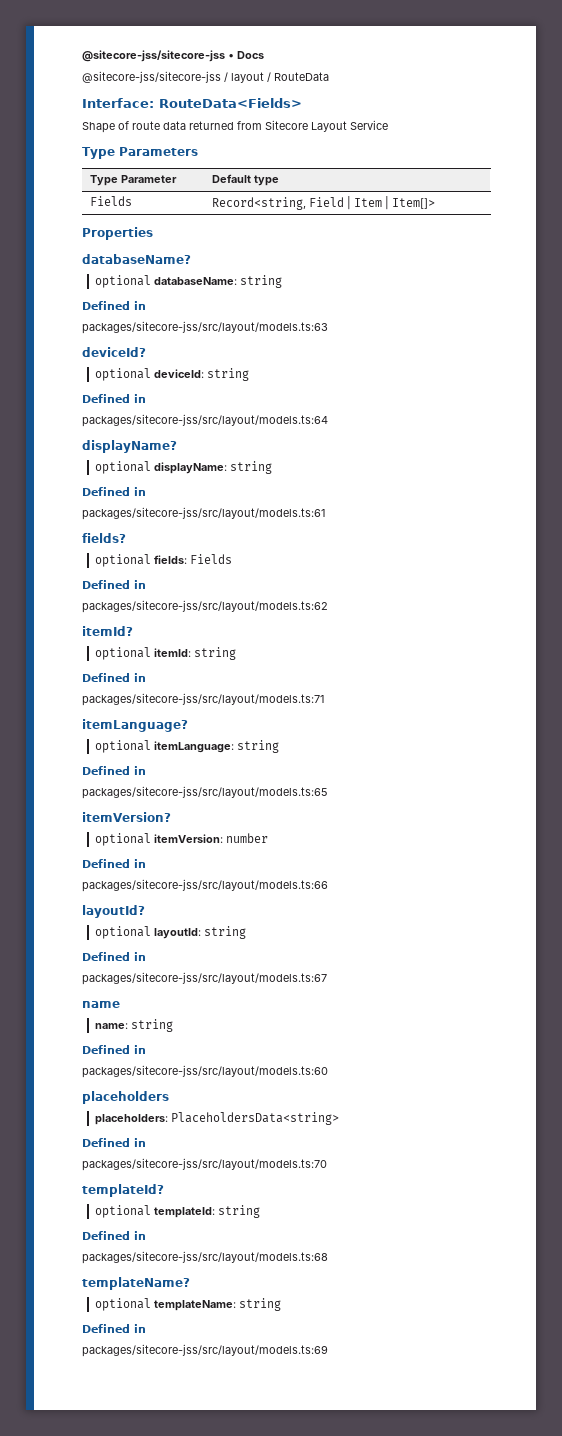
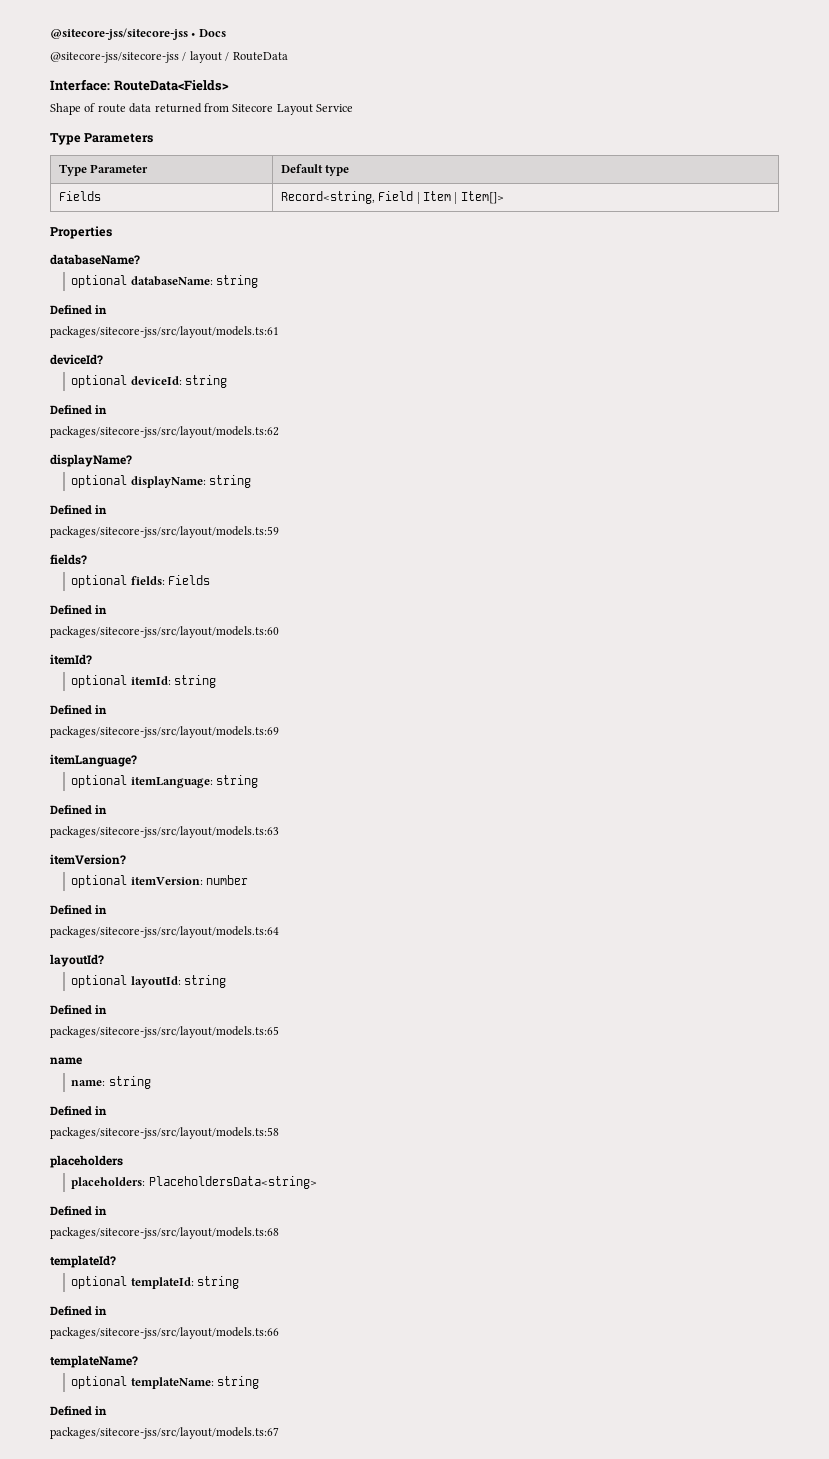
[82,321,328,334] packages/sitecore-jss/src/layout/models.ts:63 -> [50,326,279,338] packages/sitecore-jss/src/layout/models.ts:61
[82,414,328,427] packages/sitecore-jss/src/layout/models.ts:64 -> [50,426,279,438] packages/sitecore-jss/src/layout/models.ts:62
[82,507,325,520] packages/sitecore-jss/src/layout/models.ts:61 -> [50,526,279,538] packages/sitecore-jss/src/layout/models.ts:59
[82,600,328,613] packages/sitecore-jss/src/layout/models.ts:62 -> [50,626,279,638] packages/sitecore-jss/src/layout/models.ts:60
[82,693,324,706] packages/sitecore-jss/src/layout/models.ts:71 -> [50,726,279,738] packages/sitecore-jss/src/layout/models.ts:69
[82,786,328,799] packages/sitecore-jss/src/layout/models.ts:65 -> [50,826,279,838] packages/sitecore-jss/src/layout/models.ts:63
[82,879,328,892] packages/sitecore-jss/src/layout/models.ts:66 -> [50,926,279,938] packages/sitecore-jss/src/layout/models.ts:64
[82,972,327,985] packages/sitecore-jss/src/layout/models.ts:67 -> [50,1026,279,1038] packages/sitecore-jss/src/layout/models.ts:65
[82,1065,328,1078] packages/sitecore-jss/src/layout/models.ts:60 -> [50,1127,279,1139] packages/sitecore-jss/src/layout/models.ts:58
[82,1158,327,1171] packages/sitecore-jss/src/layout/models.ts:70 -> [50,1227,279,1239] packages/sitecore-jss/src/layout/models.ts:68
[82,1251,328,1264] packages/sitecore-jss/src/layout/models.ts:68 -> [50,1327,279,1339] packages/sitecore-jss/src/layout/models.ts:66
[82,1344,328,1357] packages/sitecore-jss/src/layout/models.ts:69 -> [50,1427,279,1439] packages/sitecore-jss/src/layout/models.ts:67

